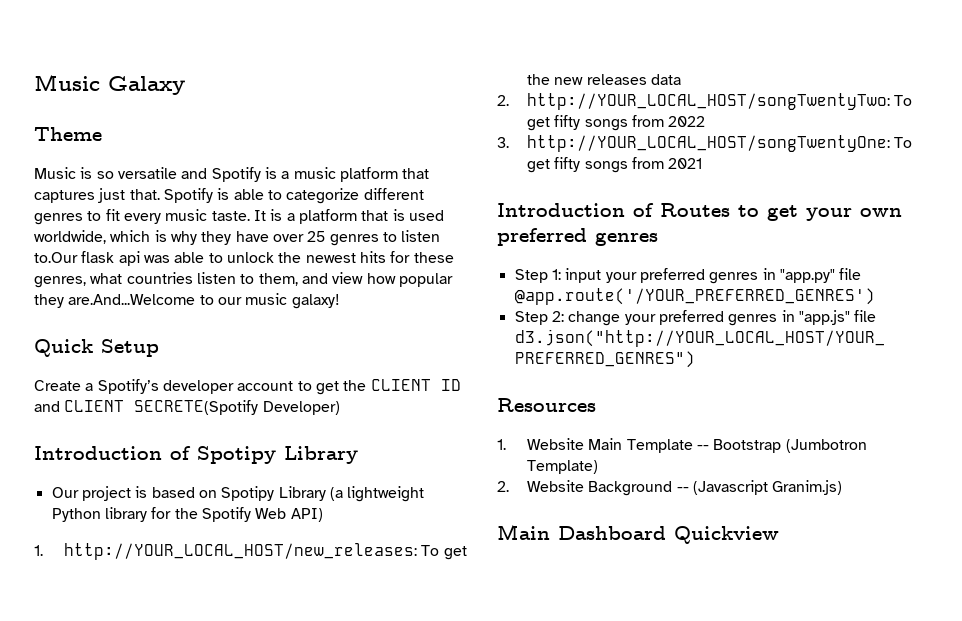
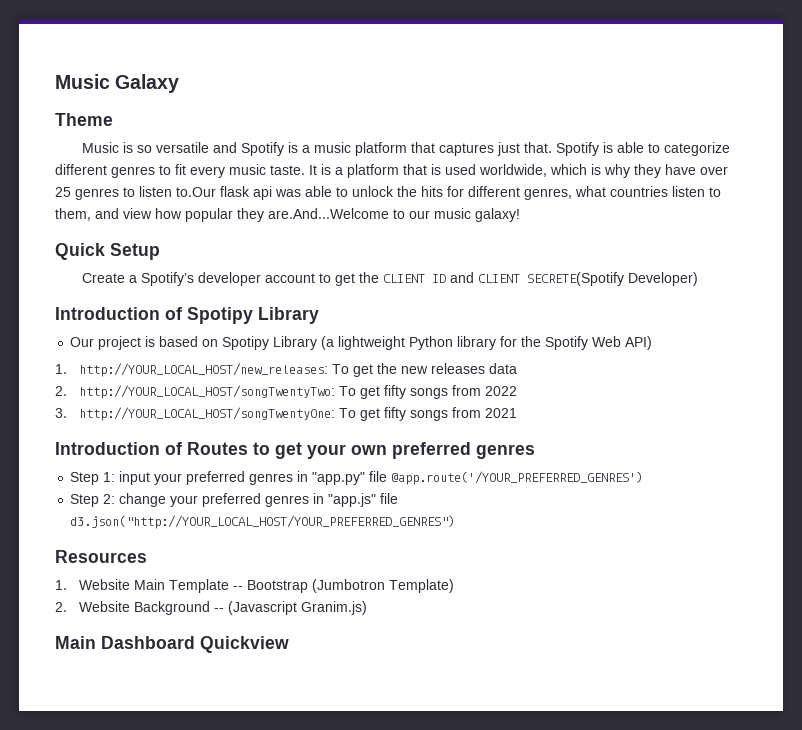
[305,253,356,263] newest -> (417, 191) none
[413,252,454,263] these -> [468,186,520,197] different

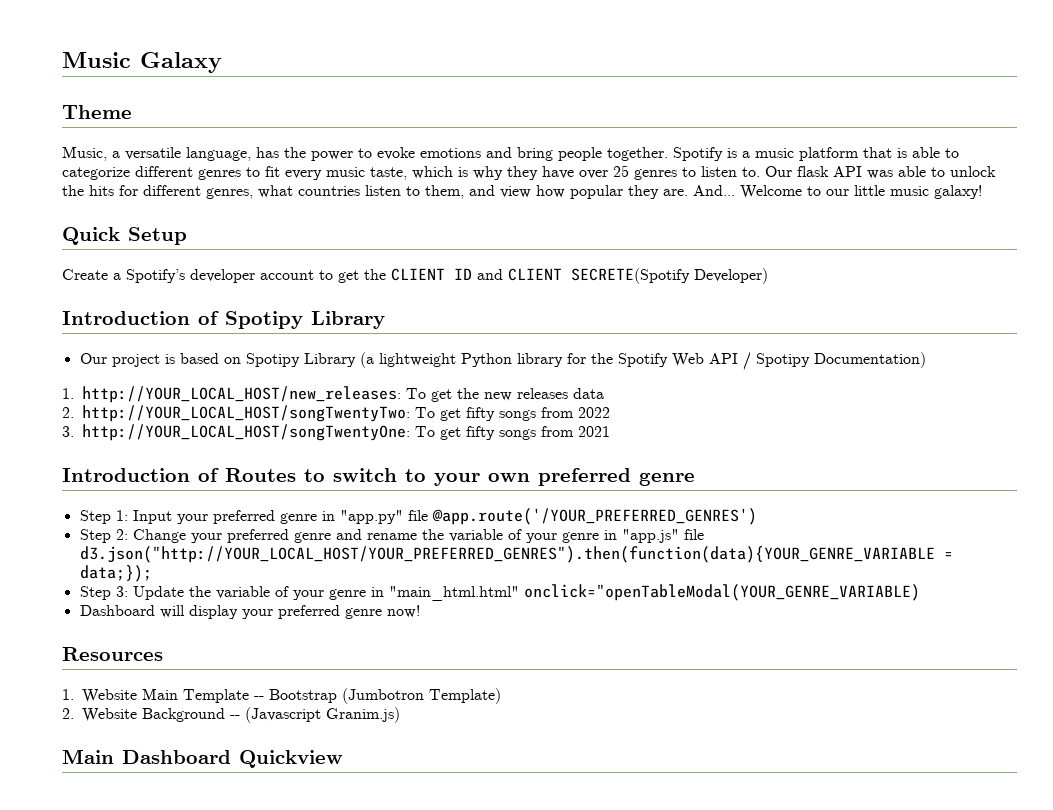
[81,142,237,153] Music is so versatile and -> [62,146,668,161] Music, a versatile language, has the power to evoke emotions and bring people together.
[438,142,599,156] captures just that. Spotify -> (892, 152) none
[270,164,547,178] taste. It is a platform that is used worldwide, -> [370,167,407,180] taste,
[176,186,272,200] to.Our flask api -> [742,166,862,177] to. Our flask API
[268,208,389,219] are.And...Welcome -> [663,185,802,199] are. And... Welcome
(430, 214) none -> [854,185,885,196] little
[625,336,653,350] API) -> [708,352,926,370] API / Spotipy Documentation)
[275,442,302,459] get -> [333,468,426,482] switch to
[476,444,535,459] genres -> [639,472,695,486] genre
[119,471,294,485] input your preferred genres -> [132,510,317,524] Input your preferred genre
[119,493,399,507] [70,515,456,529] change your preferred genres in "app.js" file d3.json("http://YOUR_LOCAL_HOST/YOUR_PREFERRED_GENRES") -> [132,529,704,543] [79,546,953,563] [79,565,152,582] [79,584,920,601] [79,605,420,619] Change your preferred genre and rename the variable of your genre in "app.js" file d3.json("http://YOUR_LOCAL_HOST/YOUR_PREFERRED_GENRES").then(function(data){YOUR_GENRE_VARIABLE = data;}); // Step 3: Update the variable of your genre in "main_html.html" onclick="openTableModal(YOUR_GENRE_VARIABLE) // Dashboard will display your preferred genre now!

